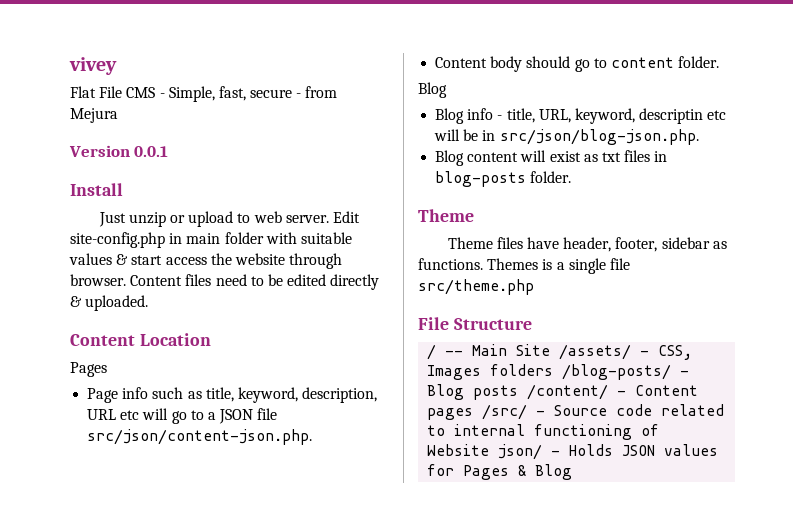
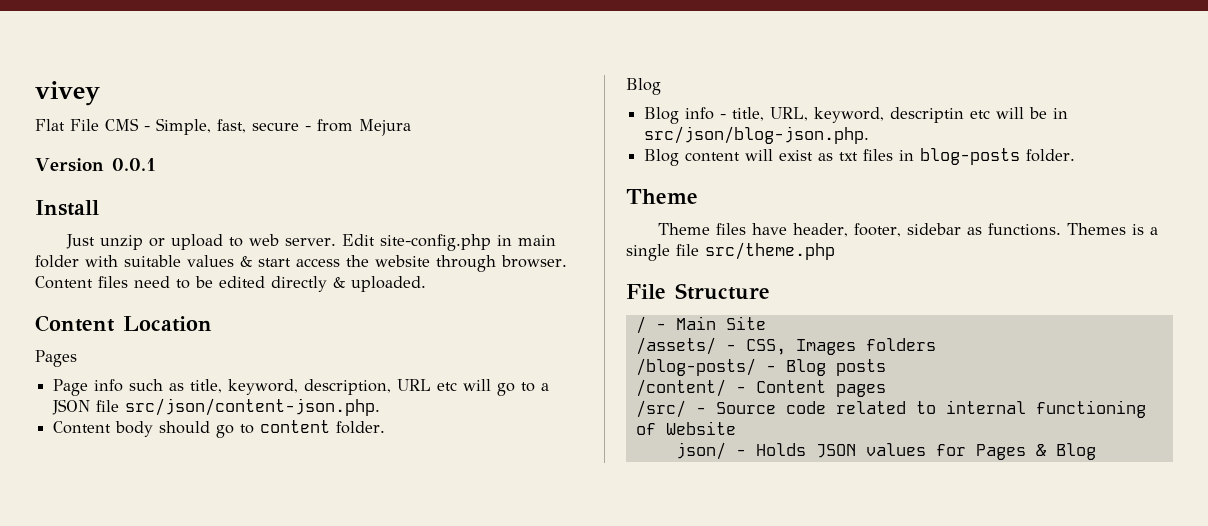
[445,350,464,356] -- -> [655,323,666,330] -
(551, 350) none -> (766, 323) //
(554, 370) none -> (936, 344) //
(519, 392) none -> (886, 367) //
(474, 414) none -> (886, 390) //
(490, 450) none -> (736, 428) //

